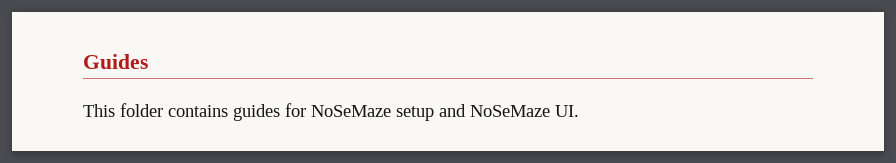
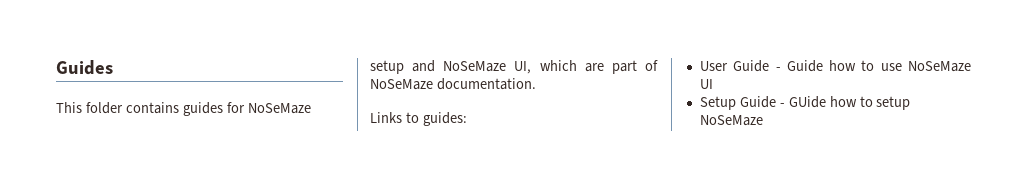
[555,105,579,117] UI. -> [514,60,658,74] [370,78,536,90] [370,112,467,126] [699,60,971,72] [699,79,713,89] [699,96,911,110] [699,115,763,126] UI, which are part of NoSeMaze documentation. // Links to guides: // User Guide - Guide how to use NoSeMaze UI // Setup Guide - GUide how to setup NoSeMaze

